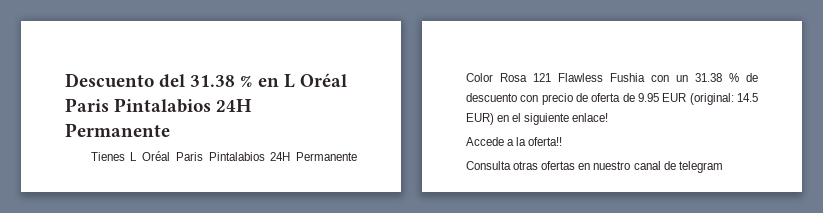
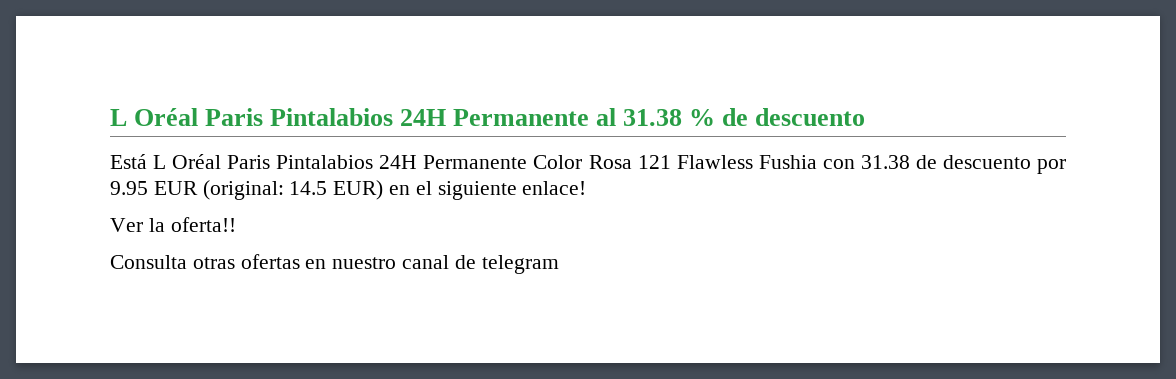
[65,73,347,88] [65,98,253,113] [65,123,170,137] [90,152,125,161] Descuento del 31.38 % en L Oréal Paris Pintalabios 24H Permanente // Tienes -> [110,108,866,126] [110,154,147,169] L Oréal Paris Pintalabios 24H Permanente al 31.38 % de descuento // Está
[676,73,758,82] [466,93,635,105] un 31.38 % de descuento con precio de oferta de -> [860,155,1066,174] 31.38 de descuento por
[466,137,515,146] Accede a -> [110,218,143,232] Ver

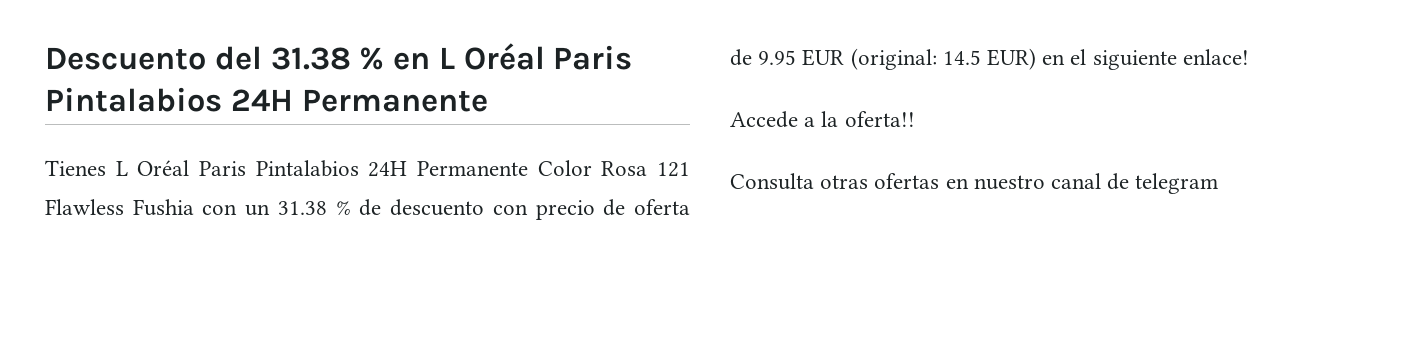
[110,108,866,126] [110,154,147,169] L Oréal Paris Pintalabios 24H Permanente al 31.38 % de descuento // Está -> [45,43,633,70] [45,87,488,112] [45,160,106,176] Descuento del 31.38 % en L Oréal Paris Pintalabios 24H Permanente // Tienes
[860,155,1066,174] 31.38 de descuento por -> [245,199,691,220] [730,49,752,66] un 31.38 % de descuento con precio de oferta de
[110,218,143,232] Ver -> [730,111,816,128] Accede a

